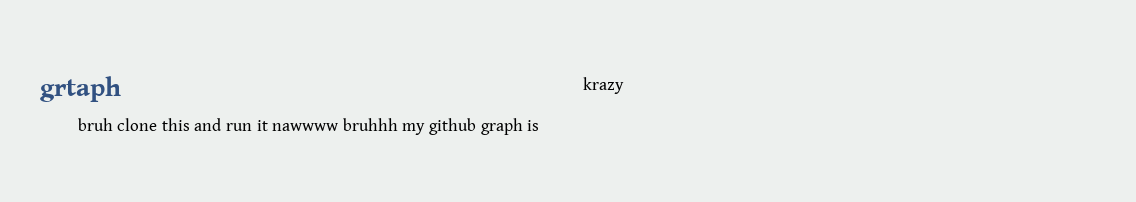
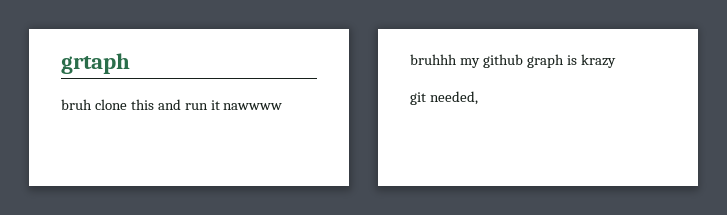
(624, 85) none -> [410,91,478,105] // git needed,

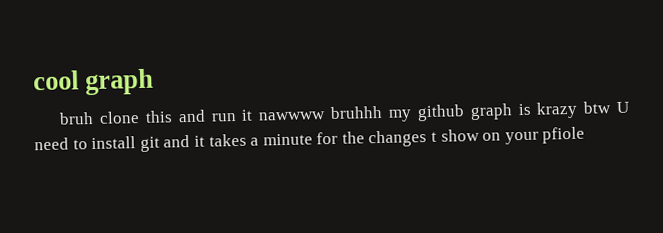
[61,53,130,74] grtaph -> [32,68,155,96] cool graph
[410,91,478,105] // git needed, -> [583,101,630,114] [34,126,586,153] btw U need to install git and it takes a minute for the changes t show on your pfiole

